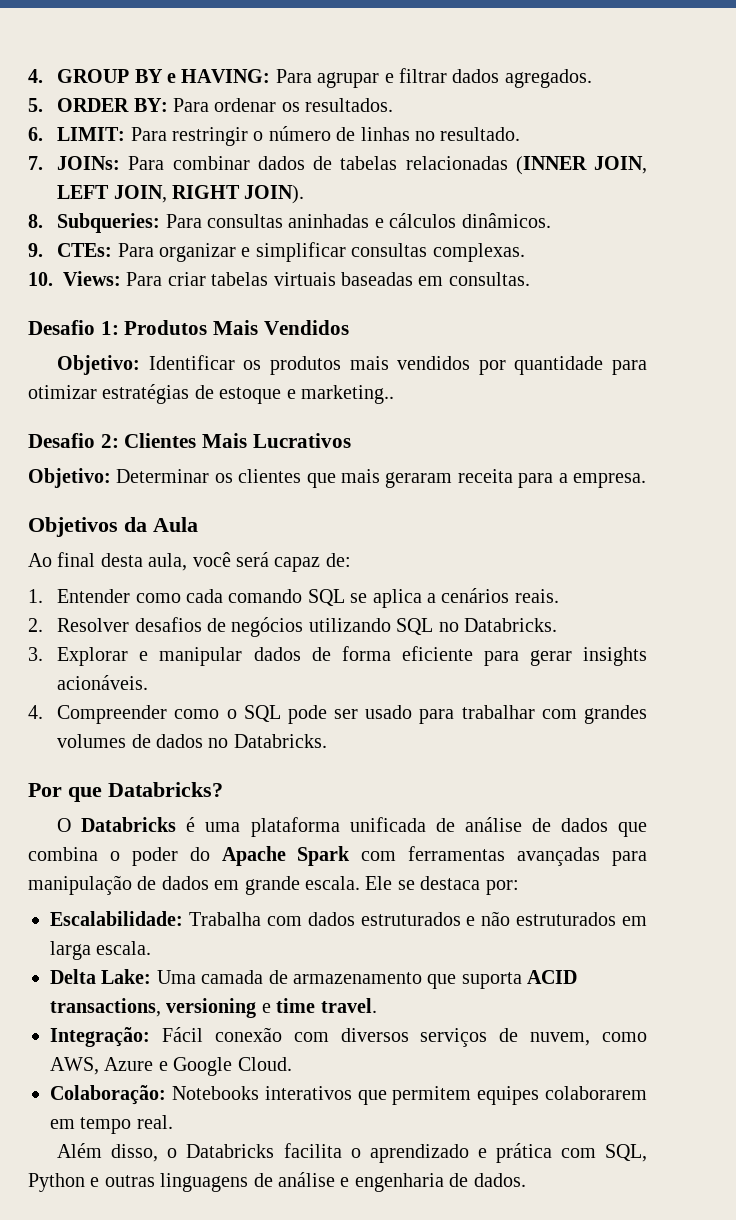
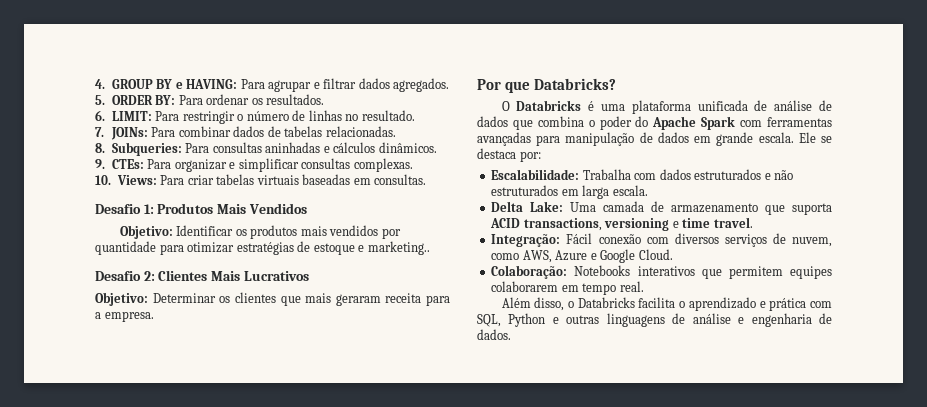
[405,156,647,175] [57,185,305,204] relacionadas (INNER JOIN, LEFT JOIN, RIGHT JOIN). -> [325,126,396,137] relacionadas.
[28,517,198,537] [28,552,351,572] [28,588,559,608] [28,617,558,637] [28,646,648,666] [57,675,149,690] [28,705,647,724] [57,734,327,748] // Objetivos da Aula // Ao final desta aula, você será capaz de: // 1. Entender como cada comando SQL se aplica a cenários reais. // 2. Resolver desafios de negócios utilizando SQL no Databricks. // 3. Explorar e manipular dados de forma eficiente para gerar insights acionáveis. // 4. Compreender como o SQL pode ser usado para trabalhar com grandes volumes de dados no Databricks. -> (154, 316) none

